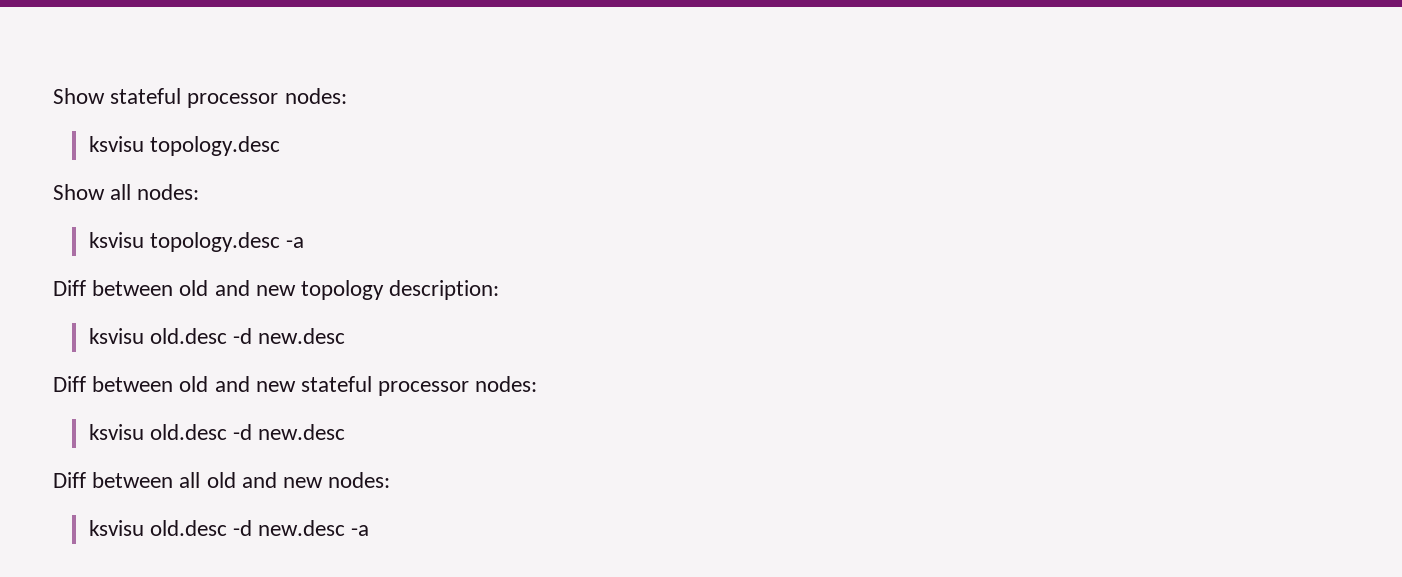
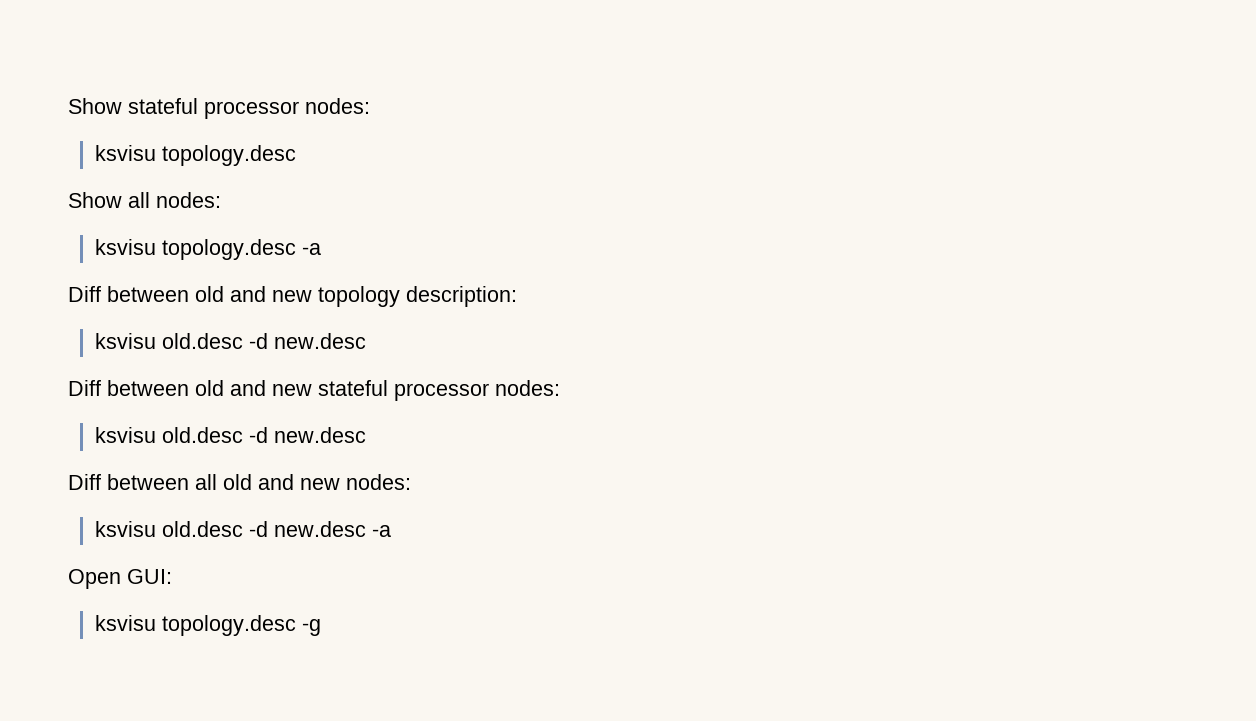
(370, 530) none -> [68,569,172,589] [95,615,322,636] // Open GUI: // ksvisu topology.desc -g

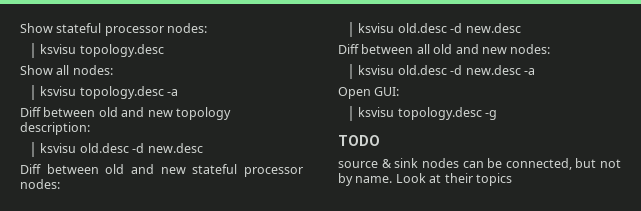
(322, 627) none -> [338,135,380,146] [338,158,621,170] [338,173,512,186] // TODO // source & sink nodes can be connected, but not by name. Look at their topics

